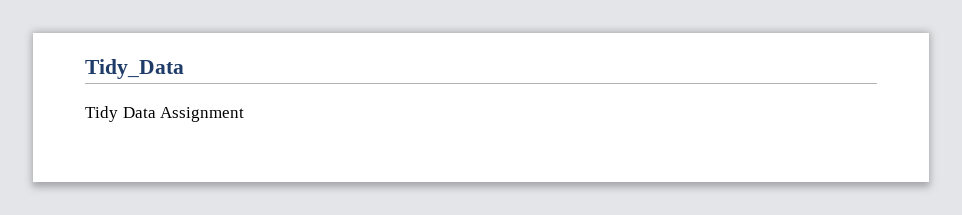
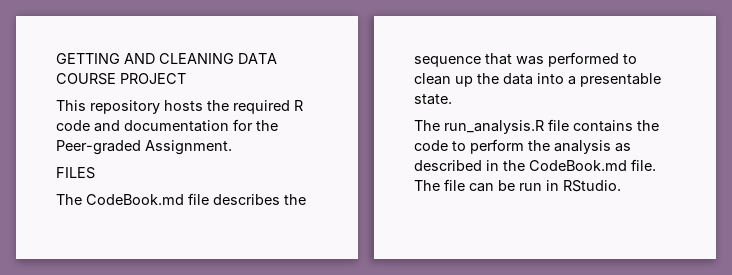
[85,59,184,79] [85,106,245,122] Tidy_Data // Tidy Data Assignment -> [56,53,277,64] [56,73,186,85] [56,100,303,114] [56,119,278,132] [56,140,232,155] [56,167,95,179] [56,193,306,205] [414,52,637,67] [414,73,661,87] [414,94,452,105] [414,119,659,134] [414,139,631,154] [414,159,656,171] [414,179,621,192] GETTING AND CLEANING DATA COURSE PROJECT // This repository hosts the required R code and documentation for the Peer-graded Assignment. // FILES // The CodeBook.md file describes the sequence that was performed to clean up the data into a presentable state. // The run_analysis.R file contains the code to perform the analysis as described in the CodeBook.md file. The file can be run in RStudio.

